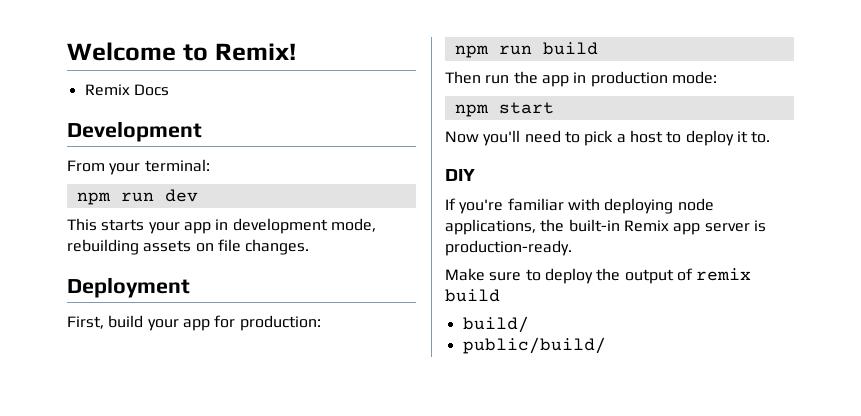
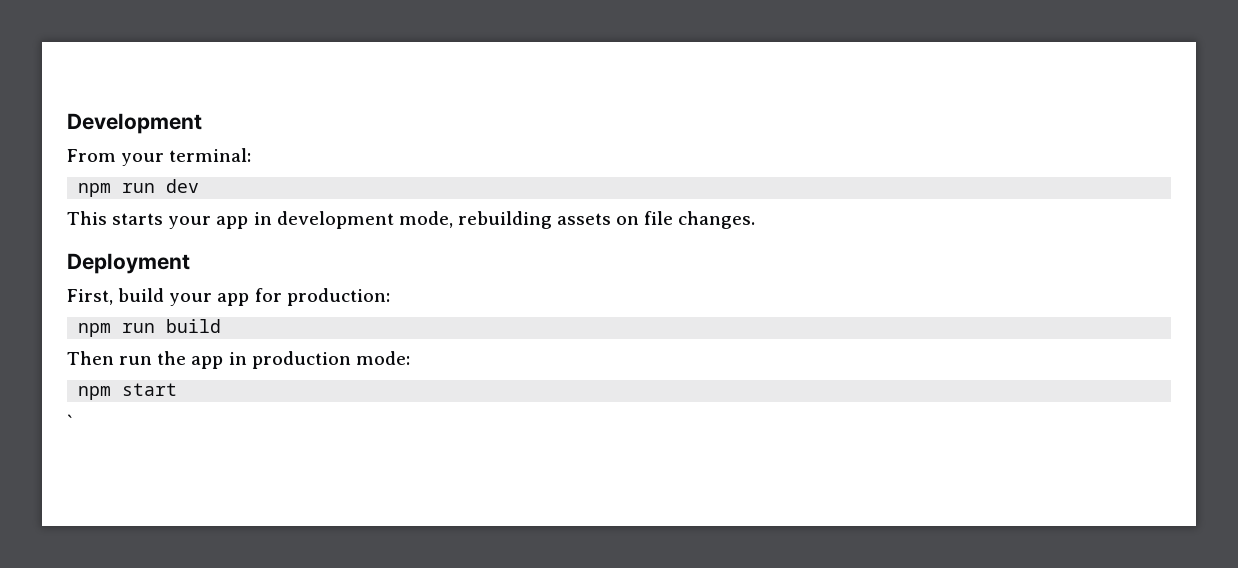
[67,42,296,61] [84,84,169,96] Welcome to Remix! // Remix Docs // -> (67, 123) none
[445,130,771,146] [445,169,475,181] [445,198,714,214] [445,219,766,235] [445,240,572,256] [445,268,752,284] [445,289,500,302] [462,316,529,333] [462,337,606,354] Now you'll need to pick a host to deploy it to. // DIY // If you're familiar with deploying node applications, the built-in Remix app server is production-ready. // Make sure to deploy the output of remix build // build/ // public/build/ -> [67,414,73,428] `

